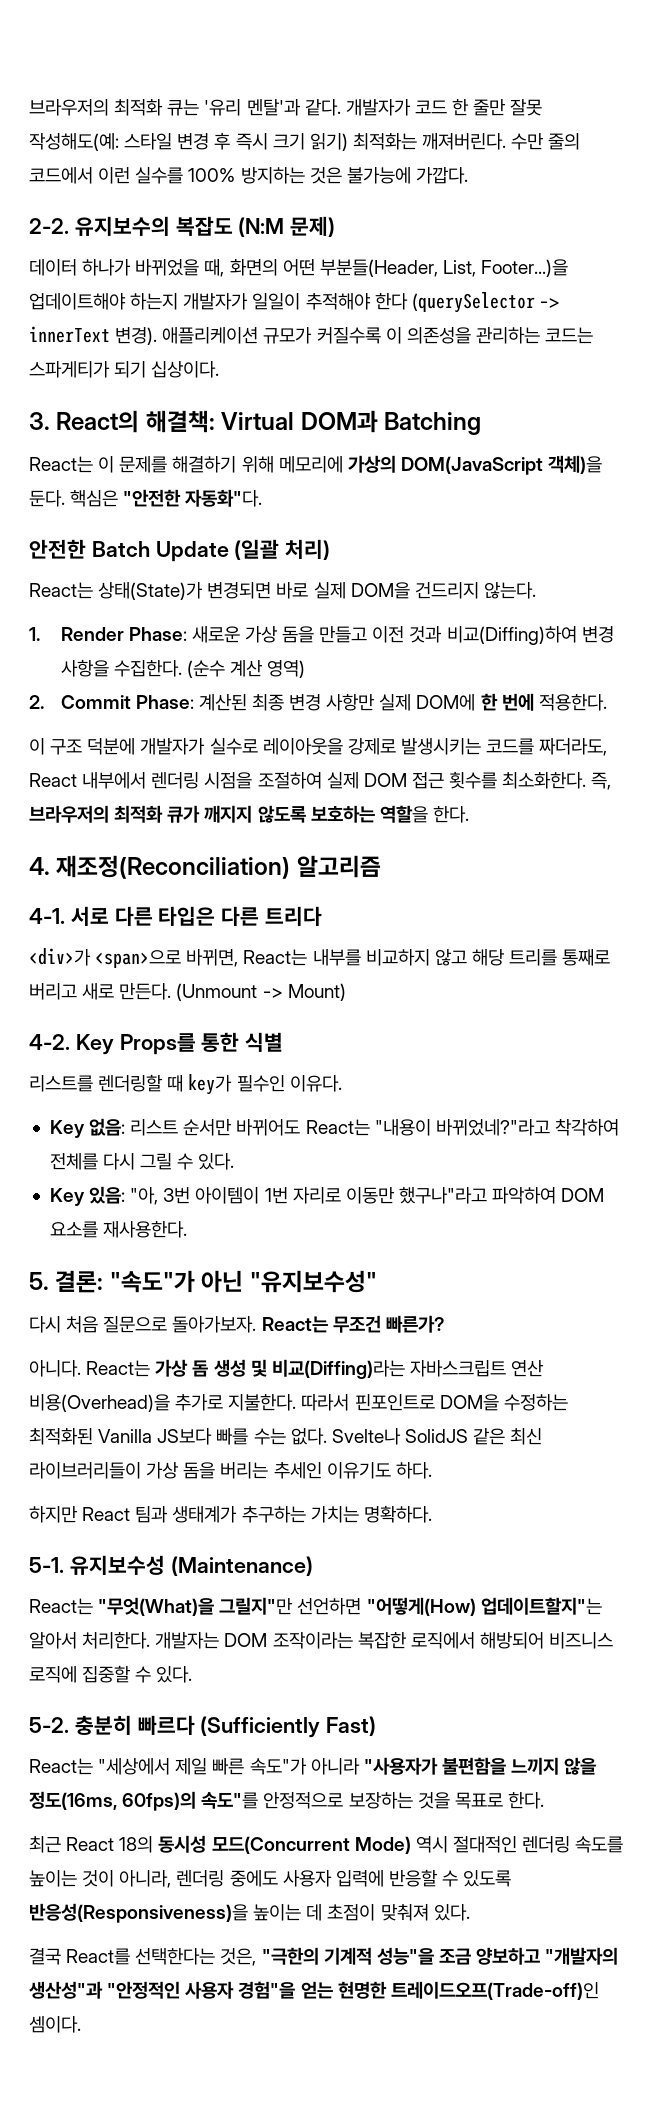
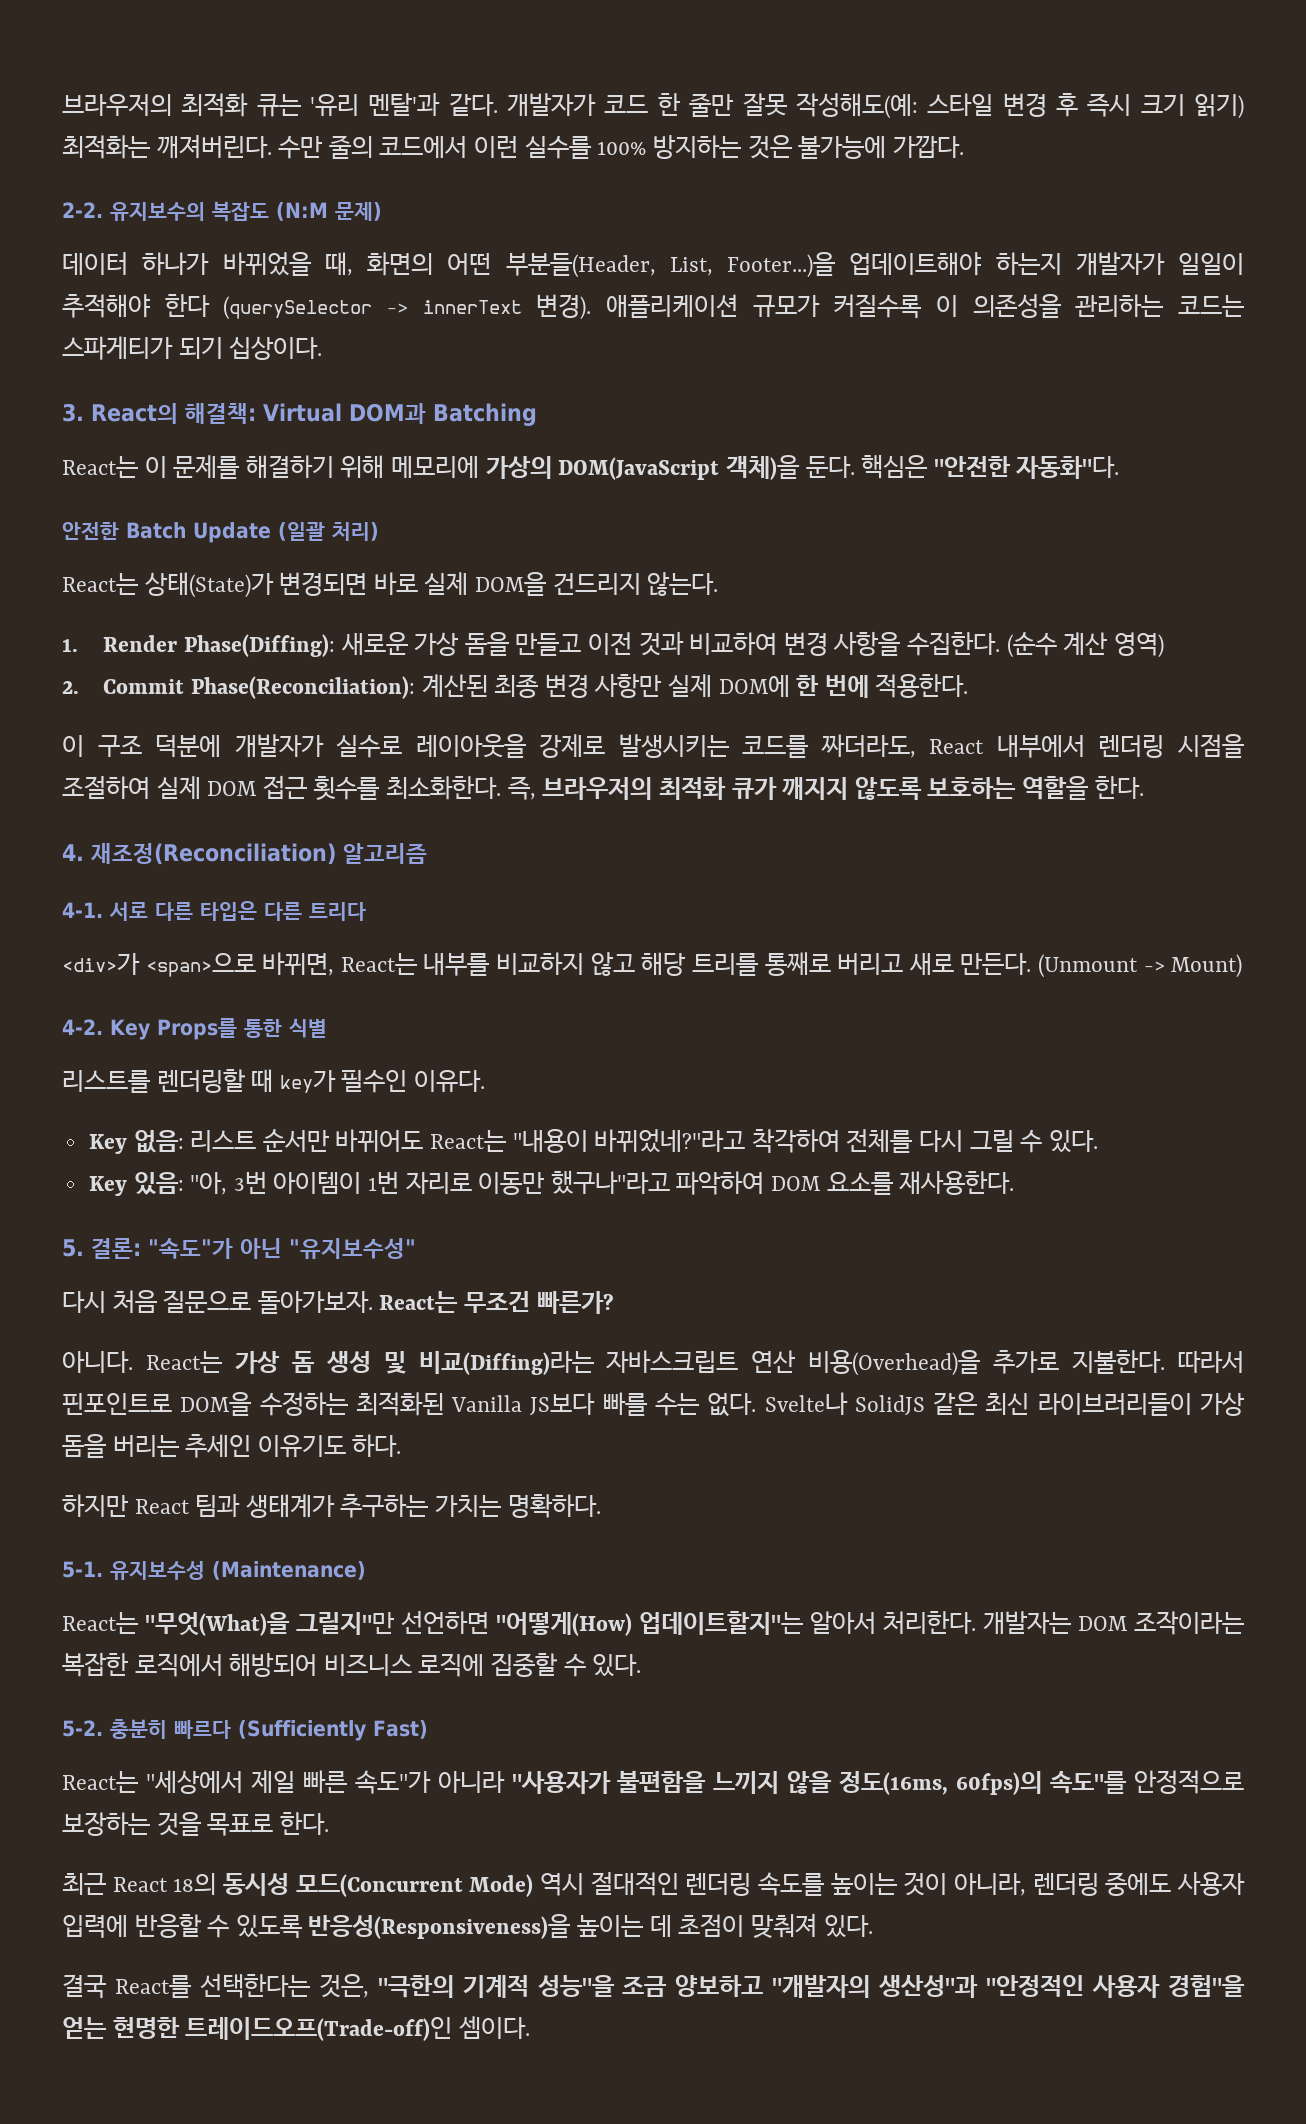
[128,627,187,641] Phase: -> [183,634,335,657] Phase(Diffing):
[446,626,577,645] 비교(Diffing)하여 -> [689,632,778,655] 비교하여
[135,695,194,709] Phase: -> [190,676,415,699] Phase(Reconciliation):

